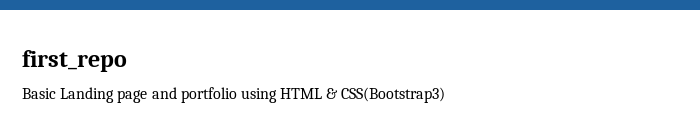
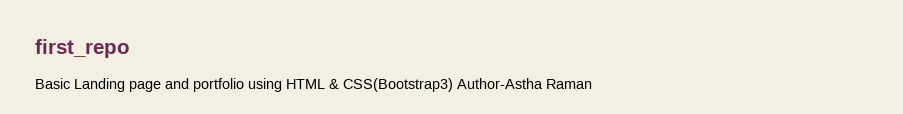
(446, 95) none -> [457,78,592,89] Author-Astha Raman

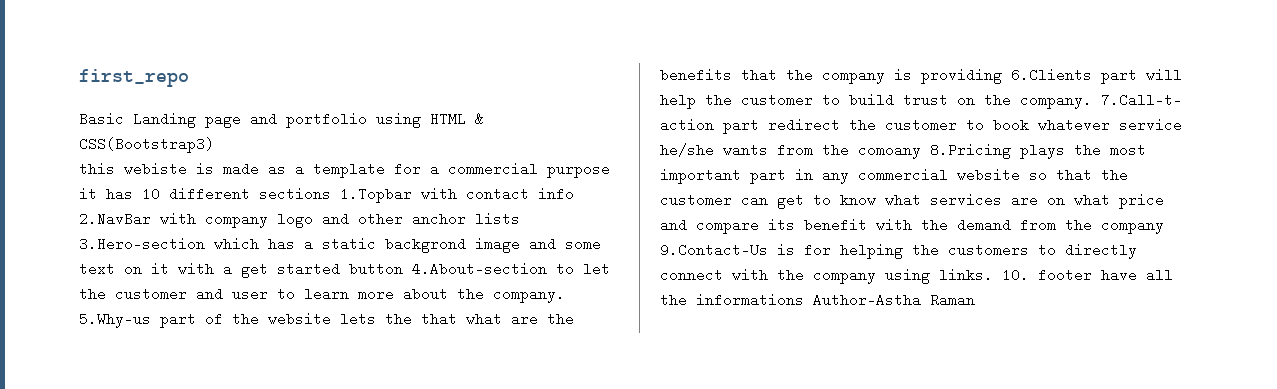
(453, 85) none -> [79,162,610,178] [79,187,574,203] [79,212,520,228] [79,237,601,253] [79,262,610,278] [79,287,565,303] [79,312,574,328] [660,68,1182,84] [660,93,1182,109] [660,118,1182,134] [660,143,1146,159] [660,168,1128,184] [660,193,1164,209] [660,218,1164,234] [660,243,1137,259] [660,268,1173,284] [660,293,804,307] // this webiste is made as a template for a commercial purpose it has 10 different sections 1.Topbar with contact info 2.NavBar with company logo and other anchor lists 3.Hero-section which has a static backgrond image and some text on it with a get started button 4.About-section to let the customer and user to learn more about the company. 5.Why-us part of the website lets the that what are the benefits that the company is providing 6.Clients part will help the customer to build trust on the company. 7.Call-t- action part redirect the customer to book whatever service he/she wants from the comoany 8.Pricing plays the most important part in any commercial website so that the customer can get to know what services are on what price and compare its benefit with the demand from the company 9.Contact-Us is for helping the customers to directly connect with the company using links. 10. footer have all the informations

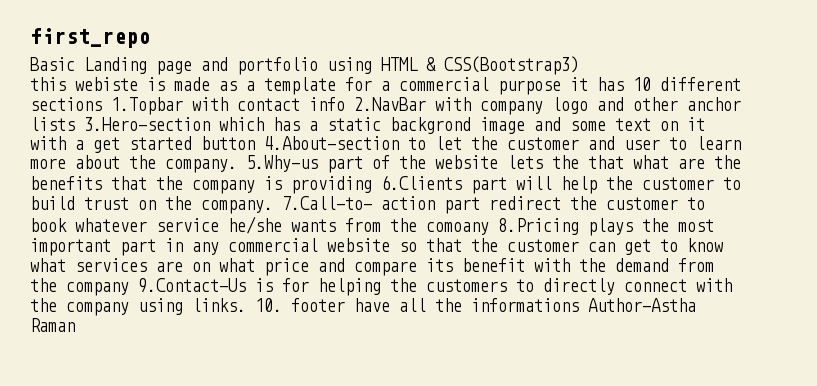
[1101,93,1182,107] 7.Call-t- -> [282,196,372,210] 7.Call-to-

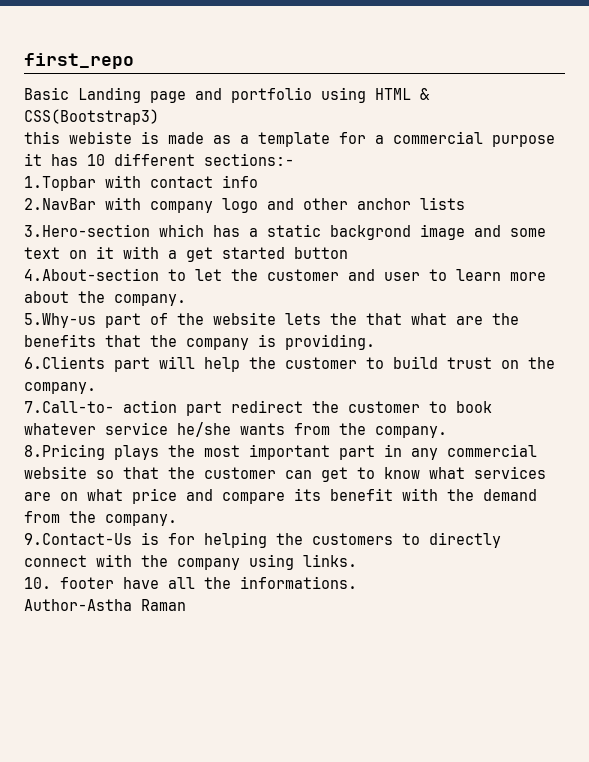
[30,97,102,111] sections -> [204,153,294,166] sections:- //
(345, 104) none -> (258, 181) //
(75, 124) none -> (465, 203) //
(255, 143) none -> (348, 253) //
(237, 166) none -> (186, 300) //
[291,176,372,194] providing -> [285,334,375,350] providing. //
(273, 207) none -> (96, 388) //
[426,222,489,235] comoany -> [375,426,447,438] company. //
[66,282,129,296] company -> [105,514,177,526] company. //
(246, 305) none -> (357, 560) //
[471,298,579,312] informations -> [240,576,357,589] informations. //

